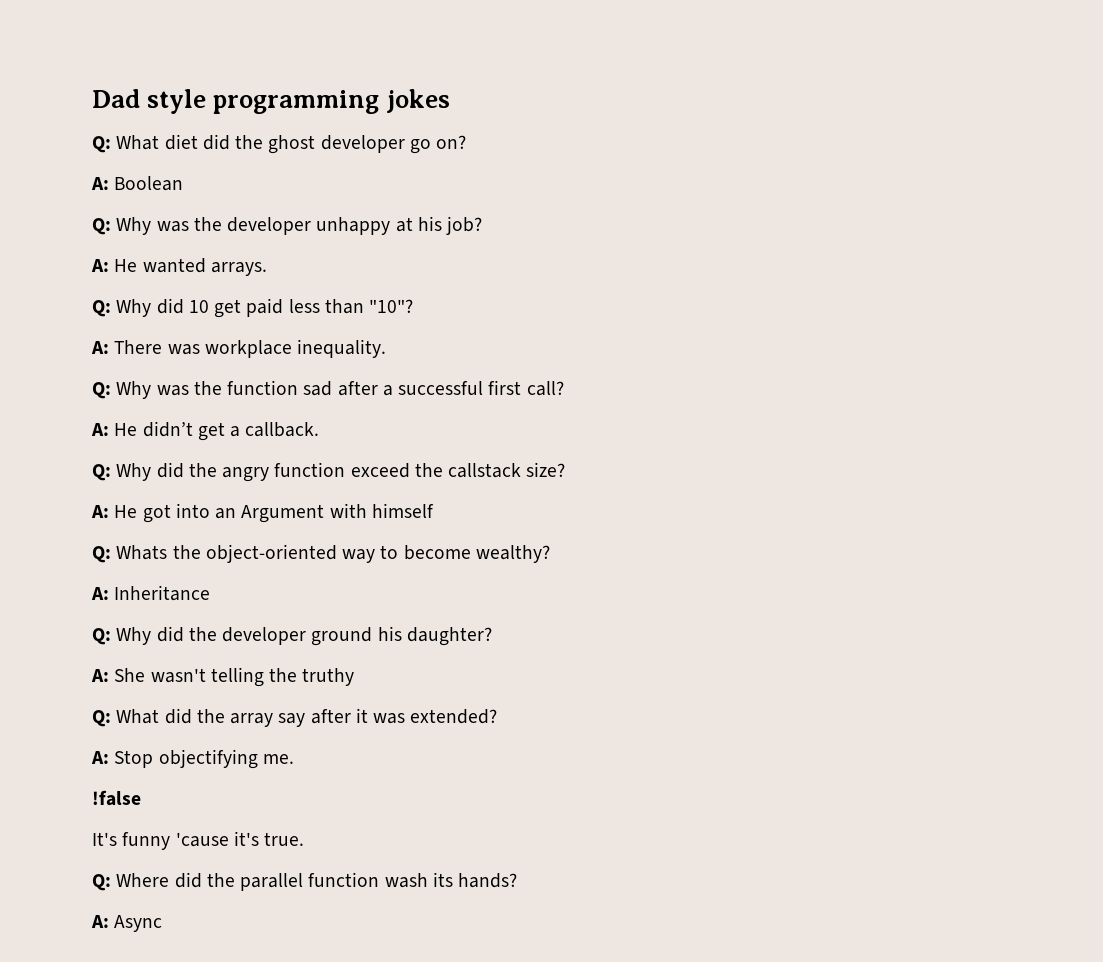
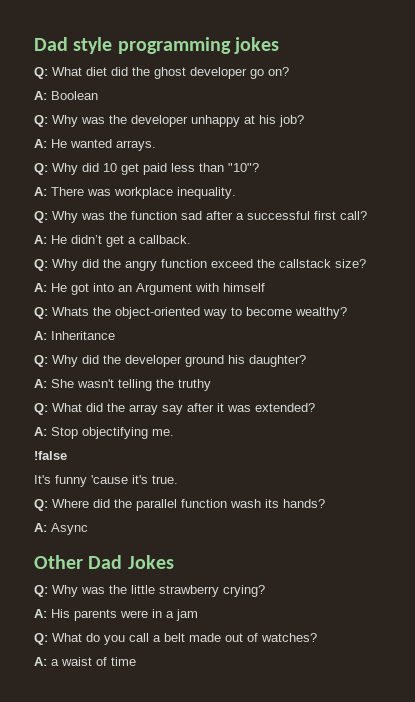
(163, 923) none -> [34,555,174,569] [34,585,265,597] [34,609,198,621] [34,633,317,645] [34,657,136,666] // Other Dad Jokes // Q: Why was the little strawberry crying? // A: His parents were in a jam // Q: What do you call a belt made out of watches? // A: a waist of time

